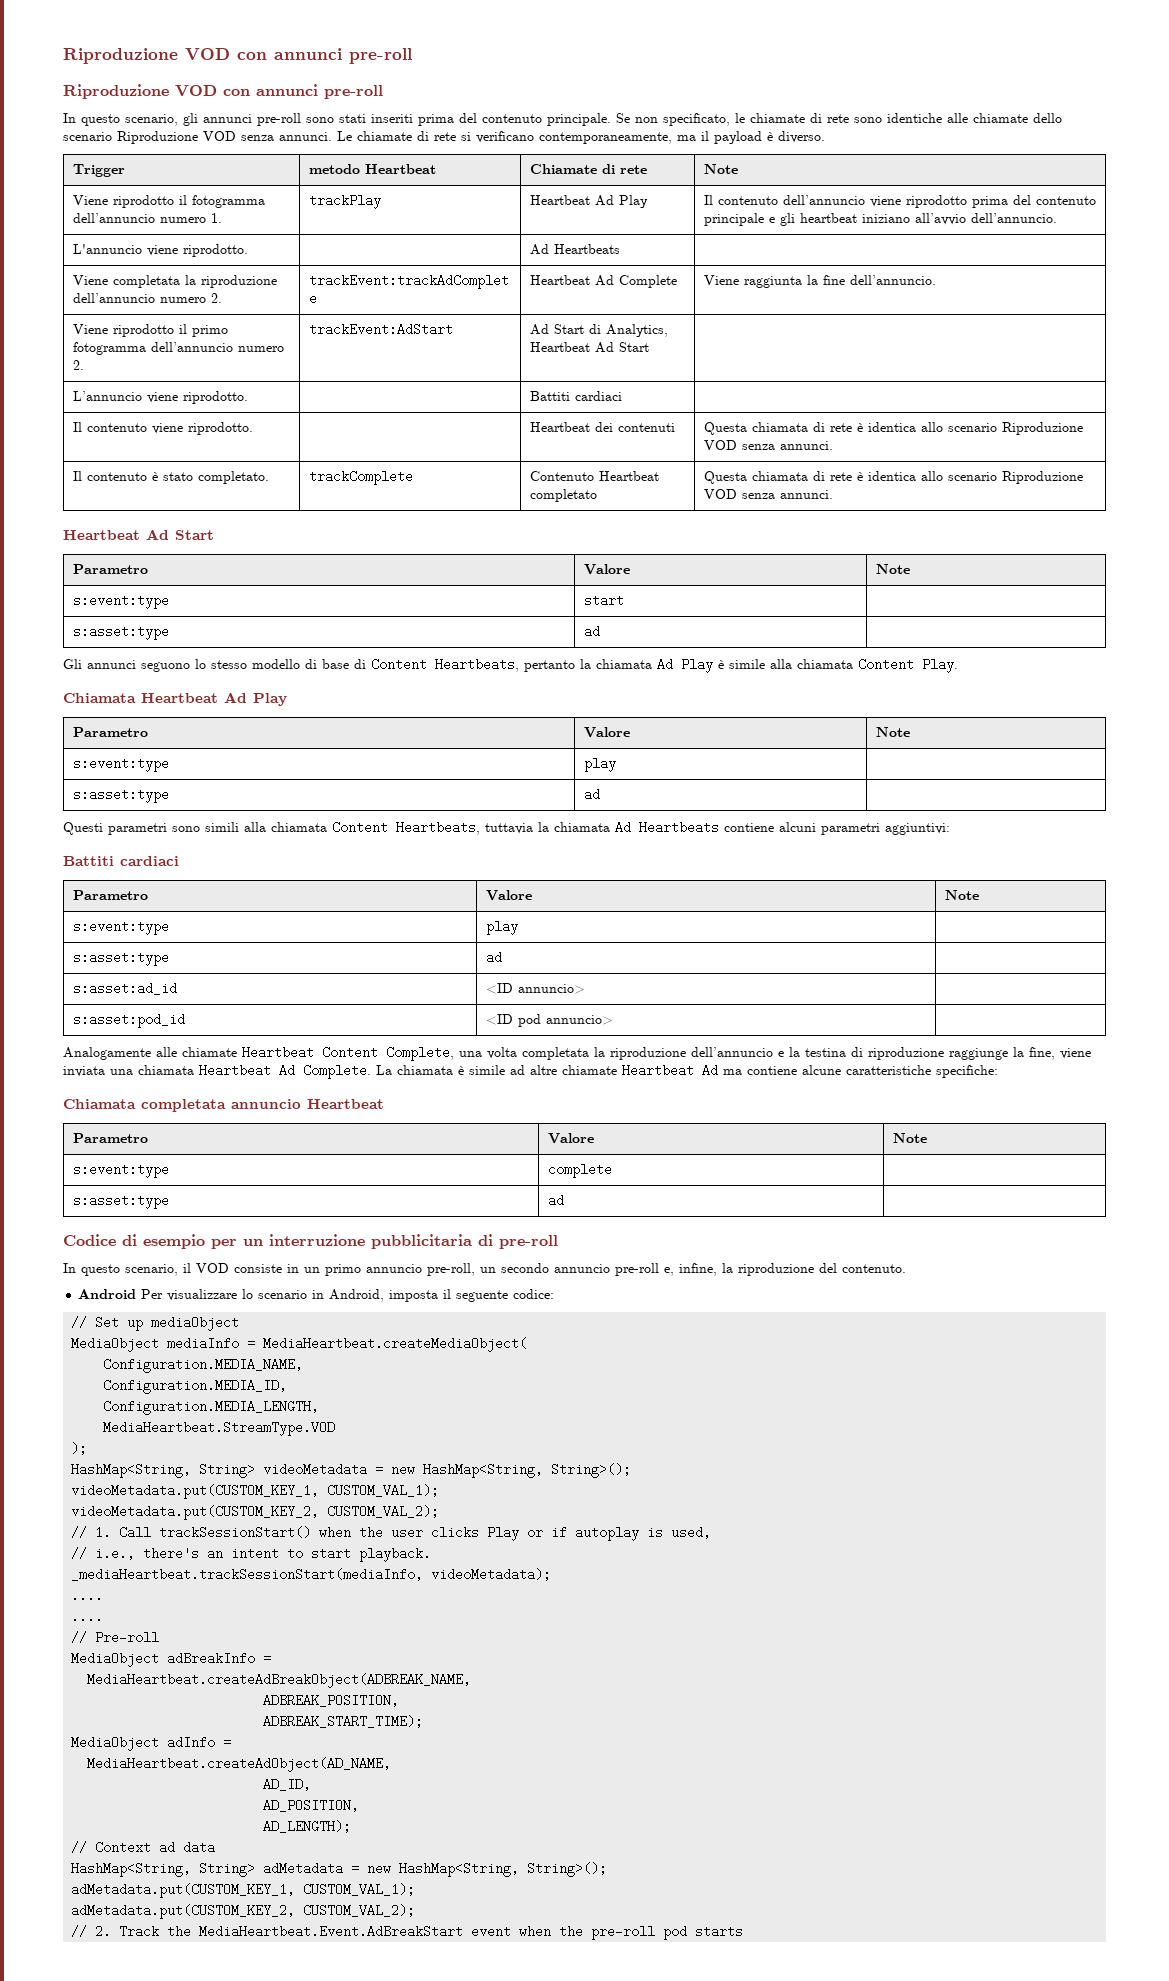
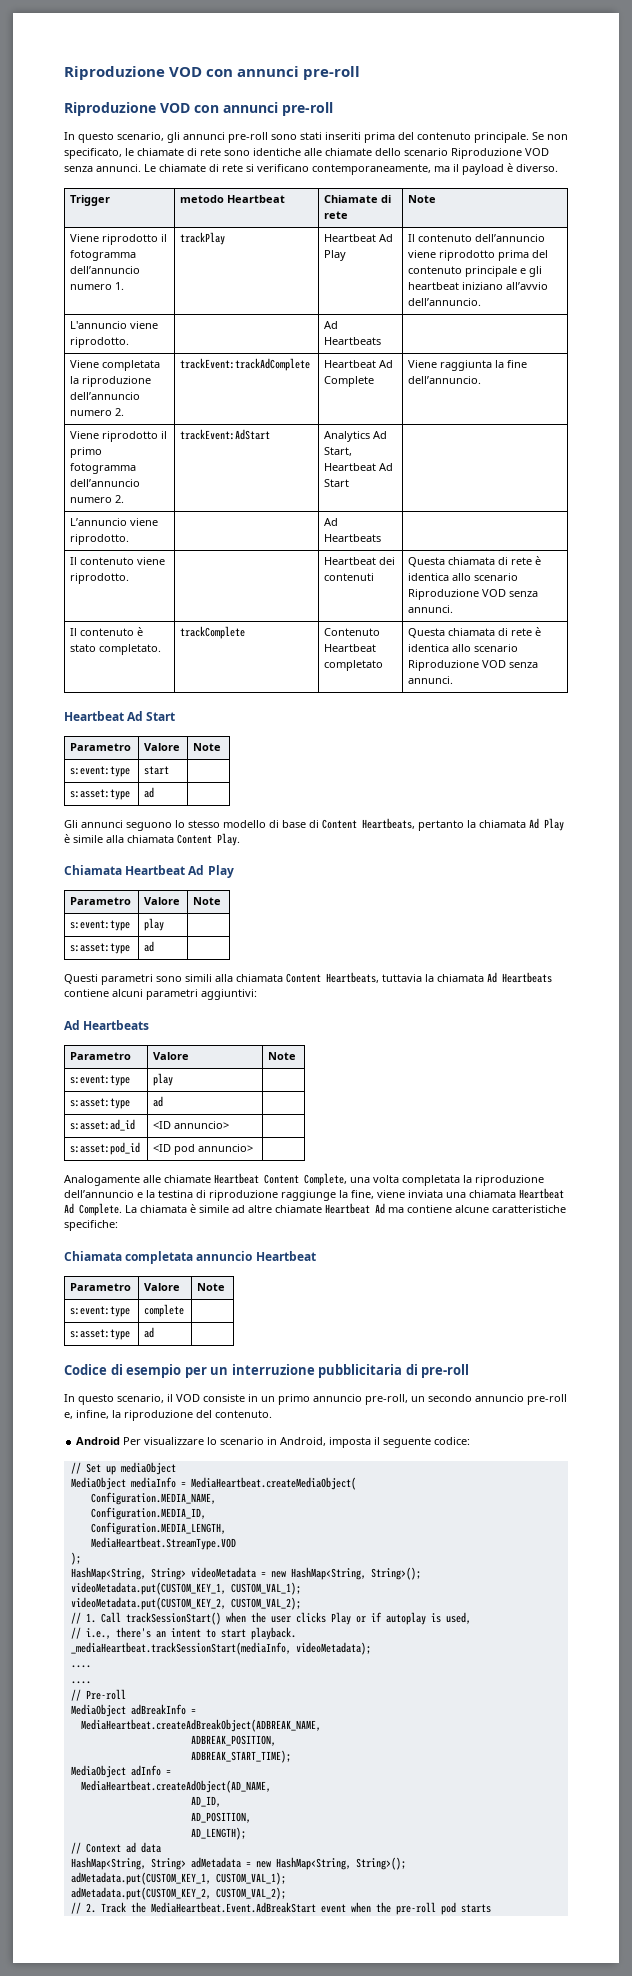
[529,324,668,337] Ad Start di Analytics, -> [324,431,388,442] [324,447,353,456] Analytics Ad Start,
[529,391,622,401] Battiti cardiaci -> [324,518,339,526] [324,534,382,542] Ad Heartbeats
[63,856,179,866] Battiti cardiaci -> [64,1020,150,1030] Ad Heartbeats

